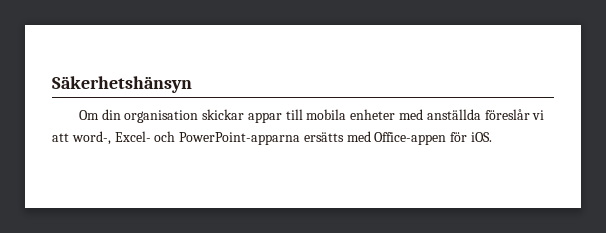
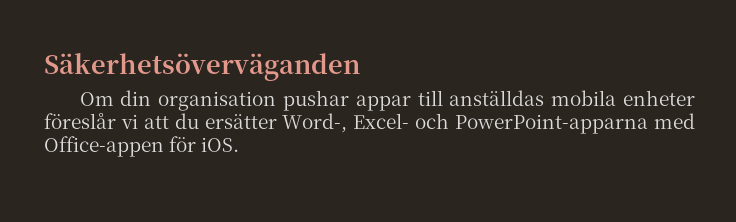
[52,76,192,93] Säkerhetshänsyn -> [44,53,360,81] Säkerhetsöverväganden
[202,109,245,120] skickar -> [283,90,350,111] pushar
(303, 114) none -> [449,90,545,106] anställdas
[398,109,481,120] med anställda -> (695, 98) none
[71,131,111,145] word-, -> [174,113,348,133] du ersätter Word-,
[303,132,344,142] ersätts -> (649, 124) none

